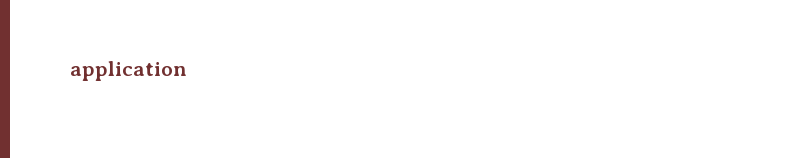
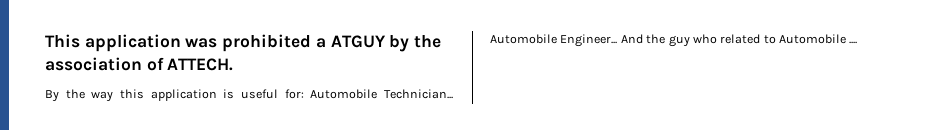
[70,61,187,81] application -> [45,34,442,52] [45,57,234,71] [45,89,453,102] [490,34,858,47] This application was prohibited a ATGUY by the association of ATTECH. // By the way this application is useful for: Automobile Technician... Automobile Engineer... And the guy who related to Automobile ....

